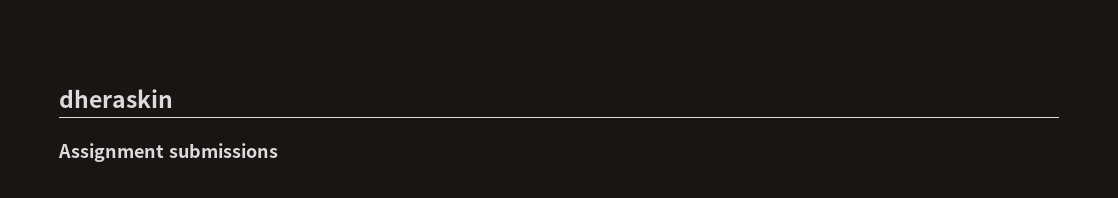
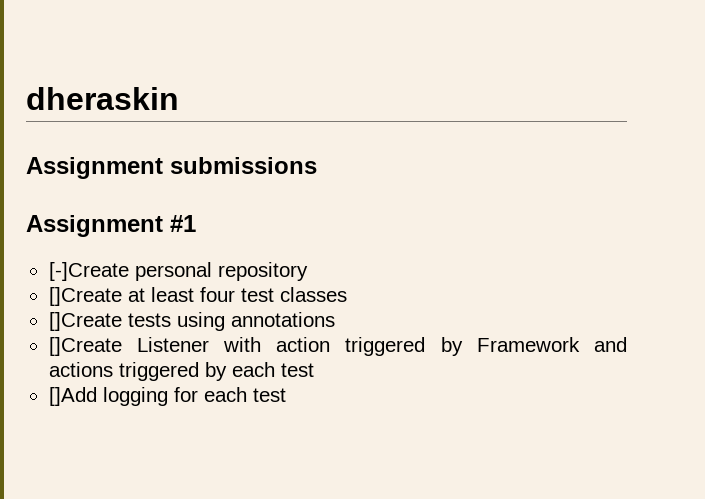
(278, 150) none -> [26,215,196,237] [48,262,308,281] [48,287,347,306] [48,312,335,331] [48,337,628,356] [48,362,314,381] [48,387,286,406] // Assignment #1 // [-]Create personal repository // []Create at least four test classes // []Create tests using annotations // []Create Listener with action triggered by Framework and actions triggered by each test // []Add logging for each test

